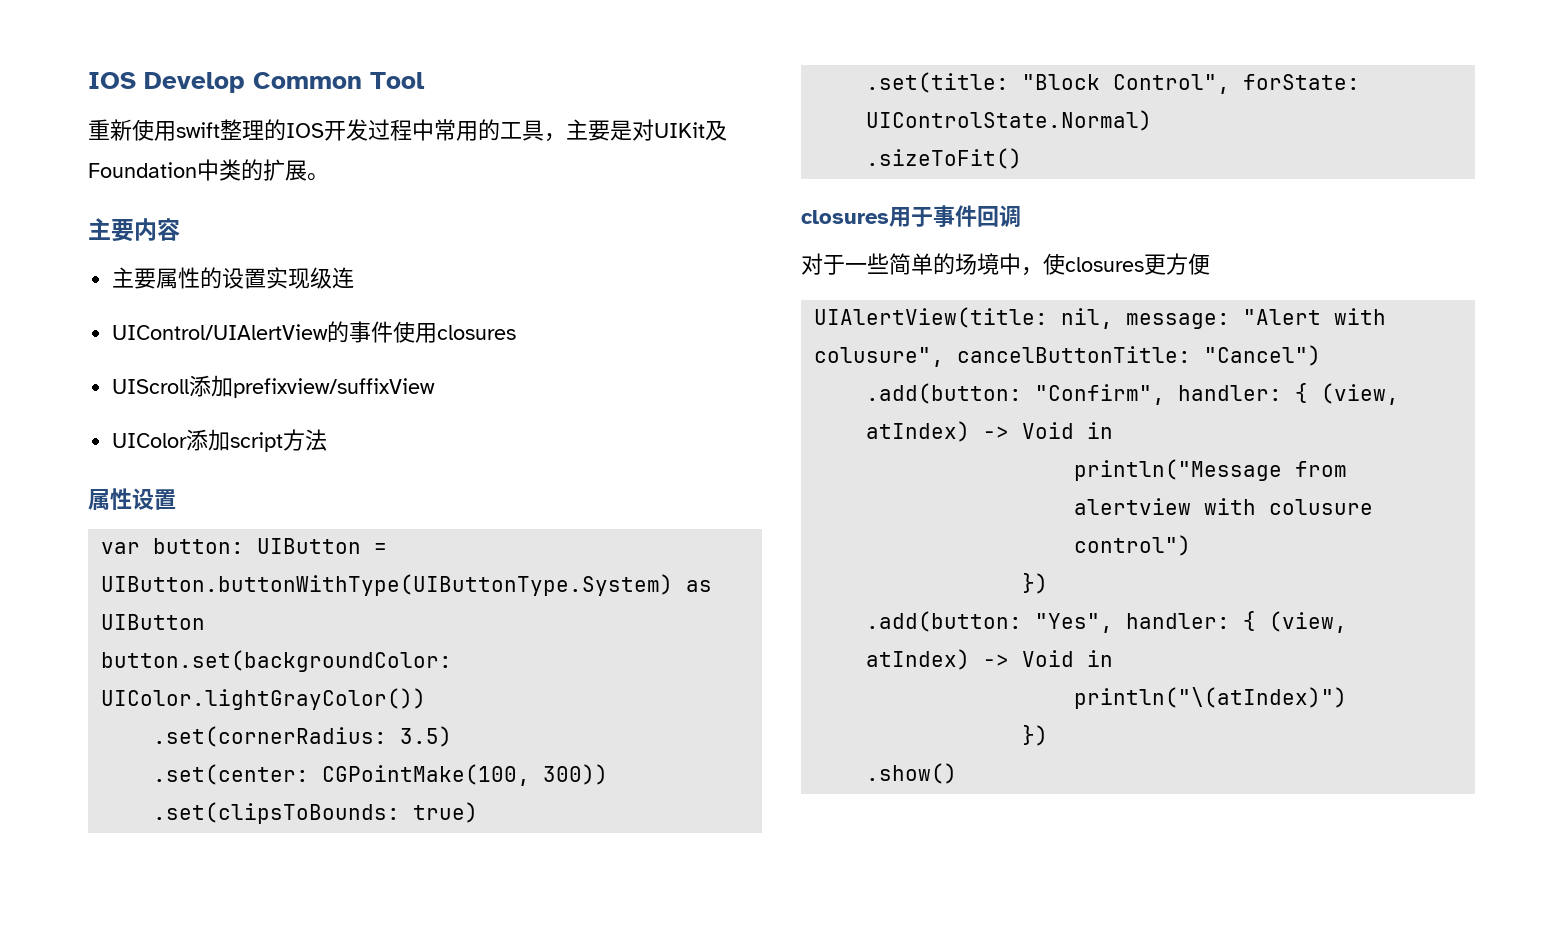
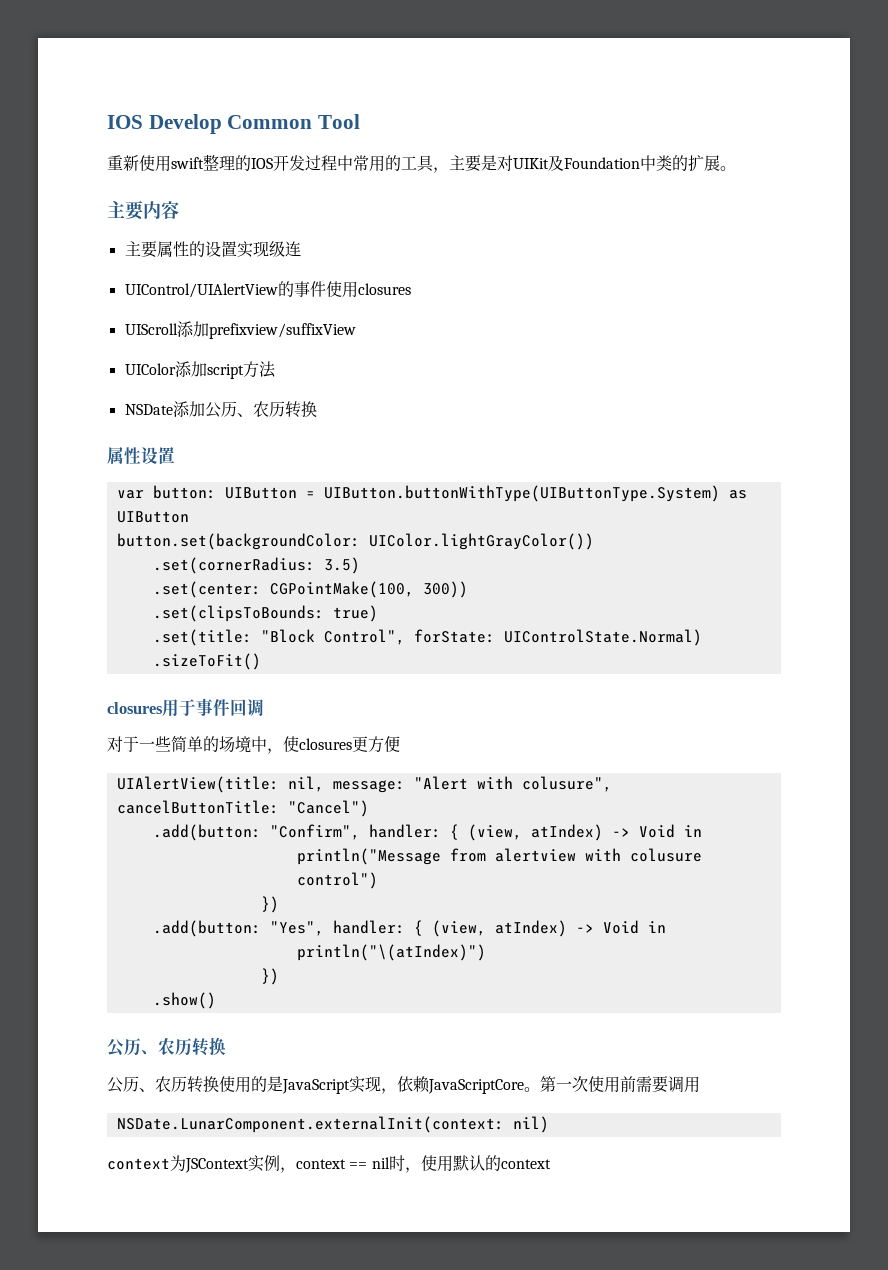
(328, 440) none -> [124,401,317,418] // NSDate添加公历、农历转换
(958, 773) none -> [107,1037,226,1057] [107,1076,700,1094] [116,1116,549,1133] [107,1155,551,1173] // 公历、农历转换 // 公历、农历转换使用的是JavaScript实现，依赖JavaScriptCore。第一次使用前需要调用 // NSDate.LunarComponent.externalInit(context: nil) // context为JSContext实例，context == nil时，使用默认的context

